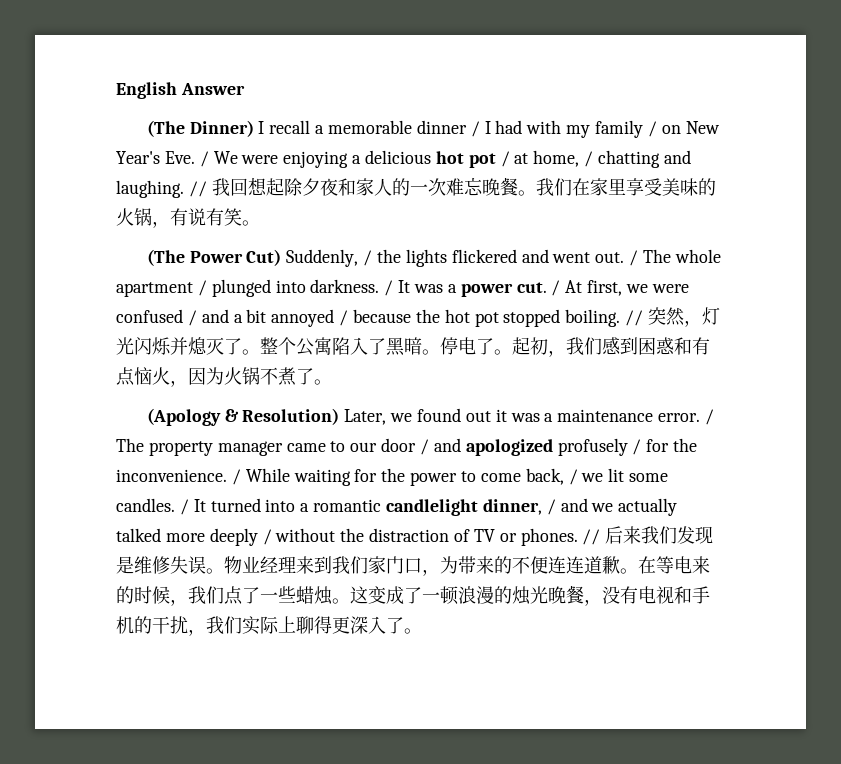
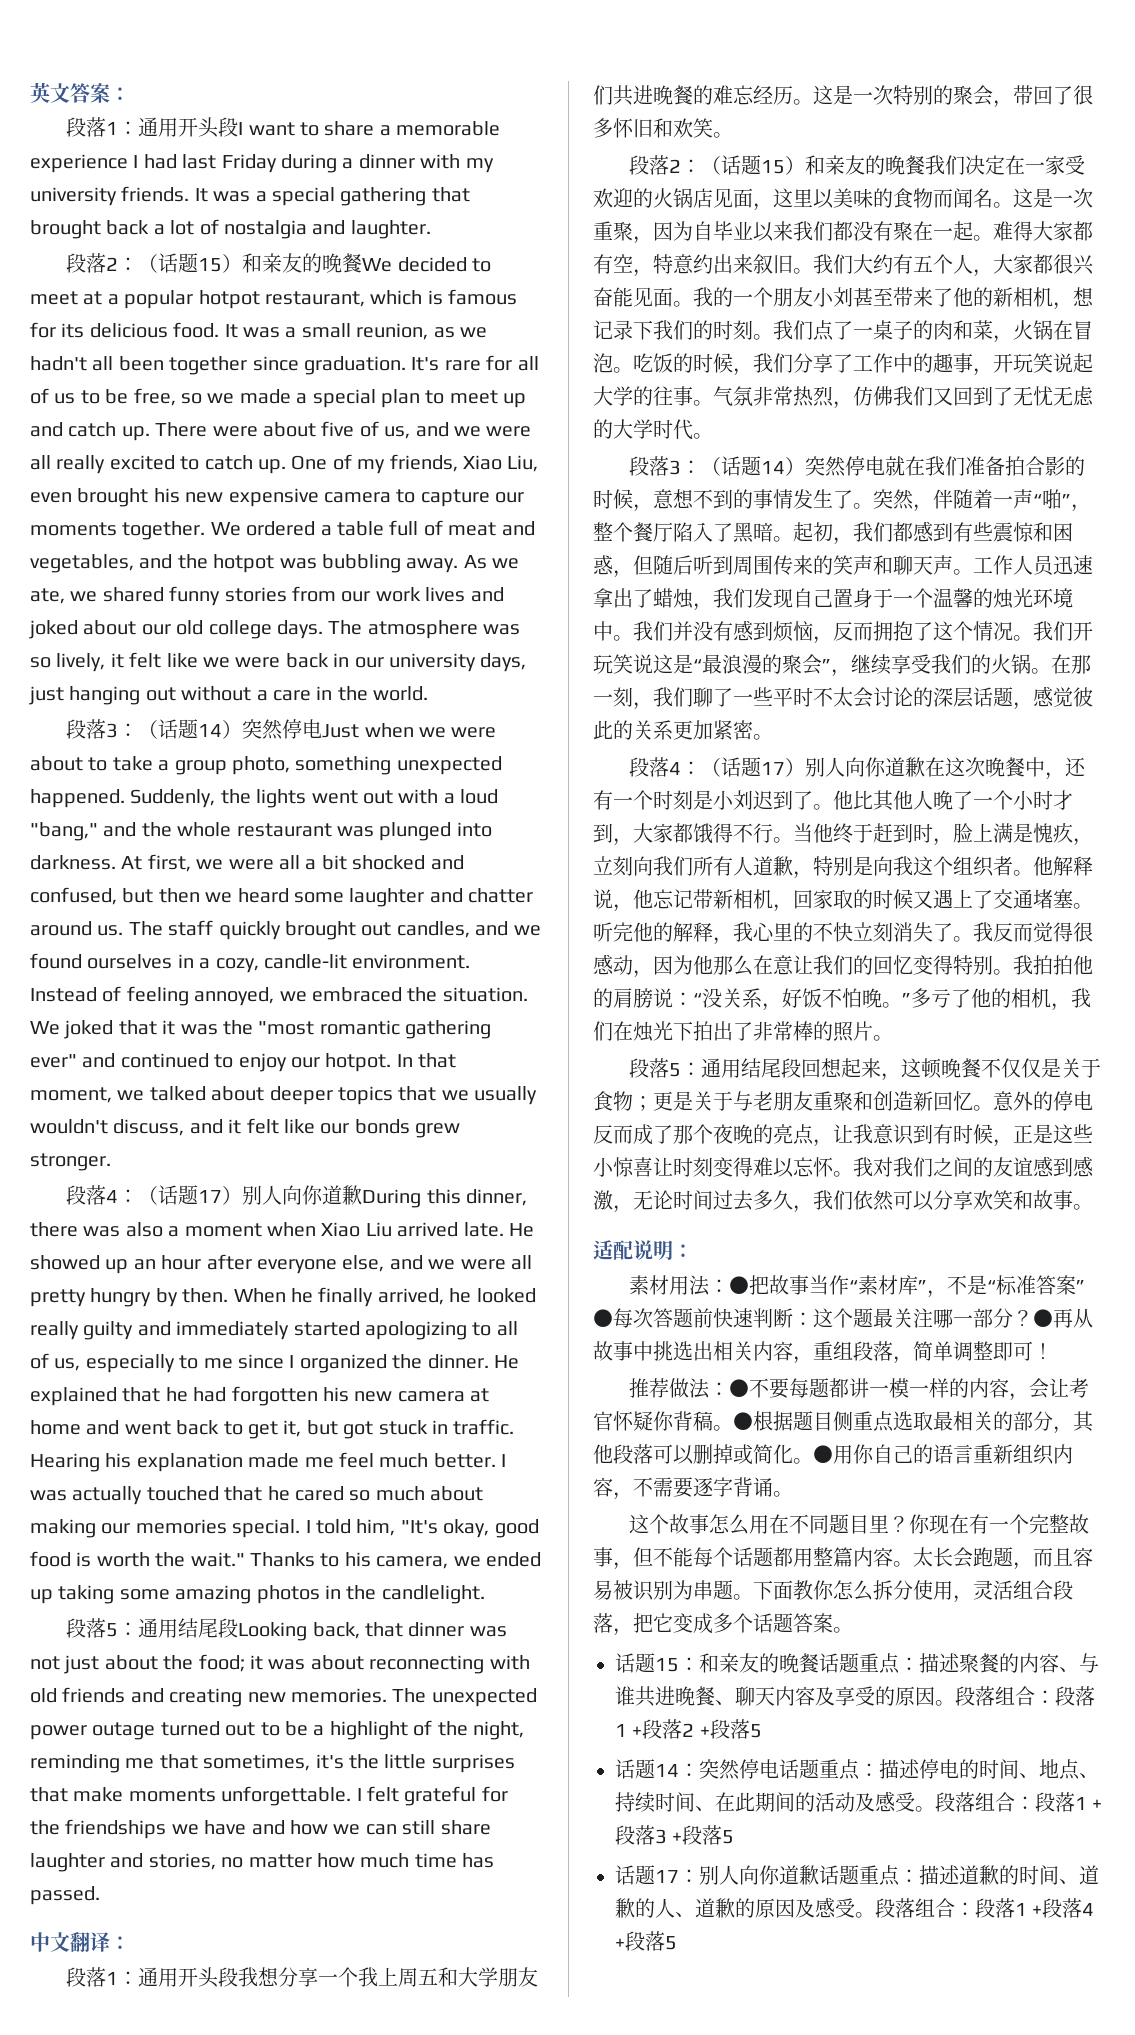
[116,82,245,99] [146,120,720,138] [116,150,691,168] [116,177,716,198] [116,208,260,228] [146,249,721,267] [116,279,689,297] [116,307,721,327] [116,337,332,356] English Answer // (The Dinner) I recall a memorable dinner / I had with my family / on New Year's Eve. / We were enjoying a delicious hot pot / at home, / chatting and laughing. // 我回想起除夕夜和家人的一次难忘晚餐。我们在家里享受美味的火锅，有说有笑。 // (The Power Cut) Suddenly, / the lights flickered and went out. / The whole apartment / plunged into darkness. / It was a power cut. / At first, we were confused / and a bit annoyed / because the hot pot stopped boiling. // 突然，灯光闪烁并熄灭了。整个公寓 -> [30,82,130,103] [66,117,501,138] [30,154,494,173] [30,186,470,206] [30,219,431,239] [66,253,492,273] [30,289,518,309] [30,322,487,340] [30,355,539,375] [30,388,527,408] [30,421,532,441] [30,454,539,474] [30,488,525,507] [30,520,535,540] [30,554,520,573] [30,586,504,606] [29,620,521,639] [30,652,527,672] [29,686,429,705] [66,719,497,740] [30,756,502,775] [30,789,499,808] [30,822,492,841] [30,854,464,872] [30,887,534,907] [30,920,541,940] [30,953,471,973] [30,986,528,1006] [30,1020,492,1039] [30,1053,457,1072] [30,1086,538,1105] [30,1118,461,1138] [30,1153,111,1171] [66,1185,528,1208] [30,1222,534,1237] [30,1254,532,1274] [30,1287,536,1307] [30,1321,518,1340] [30,1353,519,1373] [30,1386,490,1406] [30,1419,515,1439] [30,1452,507,1472] [30,1486,484,1505] [30,1519,539,1538] [30,1551,541,1569] [30,1585,485,1604] [66,1618,507,1641] [30,1654,530,1674] [30,1687,537,1707] [30,1720,524,1740] [30,1754,515,1773] [30,1786,508,1806] [30,1819,491,1839] [30,1853,495,1872] [30,1886,100,1905] [30,1932,130,1952] [66,1967,539,1988] [593,85,1093,108] [593,118,733,138] [629,155,1086,175] [593,188,1093,211] [593,221,1093,244] [593,254,1094,277] [593,287,1094,310] [593,320,1093,343] [593,353,1093,376] [593,386,1094,409] [593,419,713,440] [629,456,1086,477] [593,489,1091,512] [593,522,673,542] 英文答案： // 段落1：通用开头段I want to share a memorable experience I had last Friday during a dinner with my university friends. It was a special gathering that brought back a lot of nostalgia and laughter. // 段落2：（话题15）和亲友的晚餐We decided to meet at a popular hotpot restaurant, which is famous for its delicious food. It was a small reunion, as we hadn't all been together since graduation. It's rare for all of us to be free, so we made a special plan to meet up and catch up. There were about five of us, and we were all really excited to catch up. One of my friends, Xiao Liu, even brought his new expensive camera to capture our moments together. We ordered a table full of meat and vegetables, and the hotpot was bubbling away. As we ate, we shared funny stories from our work lives and joked about our old college days. The atmosphere was so lively, it felt like we were back in our university days, just hanging out without a care in the world. // 段落3：（话题14）突然停电Just when we were about to take a group photo, something unexpected happened. Suddenly, the lights went out with a loud "bang," and the whole restaurant was plunged into darkness. At first, we were all a bit shocked and confused, but then we heard some laughter and chatter around us. The staff quickly brought out candles, and we found ourselves in a cozy, candle-lit environment. Instead of feeling annoyed, we embraced the situation. We joked that it was the "most romantic gathering ever" and continued to enjoy our hotpot. In that moment, we talked about deeper topics that we usually wouldn't discuss, and it felt like our bonds grew stronger. // 段落4：（话题17）别人向你道歉During this dinner, there was also a moment when Xiao Liu arrived late. He showed up an hour after everyone else, and we were all pretty hungry by then. When he finally arrived, he looked really guilty and immediately started apologizing to all of us, especially to me since I organized the dinner. He explained that he had forgotten his new camera at home and went back to get it, but got stuck in traffic. Hearing his explanation made me feel much better. I was actually touched that he cared so much about making our memories special. I told him, "It's okay, good food is worth the wait." Thanks to his camera, we ended up taking some amazing photos in the candlelight. // 段落5：通用结尾段Looking back, that dinner was not just about the food; it was about reconnecting with old friends and creating new memories. The unexpected power outage turned out to be a highlight of the night, reminding me that sometimes, it's the little surprises that make moments unforgettable. I felt grateful for the friendships we have and how we can still share laughter and stories, no matter how much time has passed. // 中文翻译： // 段落1：通用开头段我想分享一个我上周五和大学朋友们共进晚餐的难忘经历。这是一次特别的聚会，带回了很多怀旧和欢笑。 // 段落2：（话题15）和亲友的晚餐我们决定在一家受欢迎的火锅店见面，这里以美味的食物而闻名。这是一次重聚，因为自毕业以来我们都没有聚在一起。难得大家都有空，特意约出来叙旧。我们大约有五个人，大家都很兴奋能见面。我的一个朋友小刘甚至带来了他的新相机，想记录下我们的时刻。我们点了一桌子的肉和菜，火锅在冒泡。吃饭的时候，我们分享了工作中的趣事，开玩笑说起大学的往事。气氛非常热烈，仿佛我们又回到了无忧无虑的大学时代。 // 段落3：（话题14）突然停电就在我们准备拍合影的时候，意想不到的事情发生了。突然，伴随着一声“啪”，整个餐厅
[440,337,512,355] 停电了。 -> (793, 539) none
[602,337,710,355] [116,367,332,387] [146,408,714,426] [116,438,698,456] [116,468,669,486] [116,498,678,516] [116,526,714,546] [116,556,710,576] [116,585,710,606] [116,616,422,636] 感到困惑和有点恼火，因为火锅不煮了。 // (Apology & Resolution) Later, we found out it was a maintenance error. / The property manager came to our door / and apologized profusely / for the inconvenience. / While waiting for the power to come back, / we lit some candles. / It turned into a romantic candlelight dinner, / and we actually talked more deeply / without the distraction of TV or phones. // 后来我们发现是维修失误。物业经理来到我们家门口，为带来的不便连连道歉。在等电来的时候，我们点了一些蜡烛。这变成了一顿浪漫的烛光晚餐，没有电视和手机的干扰，我们实际上聊得更深入了。 -> [893,521,1073,542] [593,555,1093,578] [593,588,1073,611] [593,620,1093,644] [593,654,1091,677] [593,686,1093,710] [593,720,773,740] [629,757,1087,780] [593,790,1073,811] [593,823,1093,846] [593,856,1093,879] [593,889,1093,912] [593,922,1093,945] [593,954,1093,978] [593,988,1091,1011] [593,1021,893,1042] [629,1058,1102,1081] [593,1091,1093,1111] [593,1124,1093,1147] [593,1156,1094,1178] [593,1190,1093,1213] [593,1240,693,1260] [629,1275,1086,1298] [593,1308,1093,1328] [593,1341,1053,1364] [629,1378,1090,1401] [593,1411,1094,1434] [593,1444,1073,1465] [593,1477,793,1500] [629,1514,1090,1535] [593,1547,1093,1570] [593,1580,1073,1603] [593,1613,853,1636] [615,1653,1099,1674] [615,1686,1095,1707] [615,1719,762,1739] [615,1759,1099,1780] [615,1791,1103,1813] [615,1825,735,1845] [615,1865,1099,1886] [615,1897,1095,1918] [615,1931,677,1951] 都感到有些震惊和困惑，但随后听到周围传来的笑声和聊天声。工作人员迅速拿出了蜡烛，我们发现自己置身于一个温馨的烛光环境中。我们并没有感到烦恼，反而拥抱了这个情况。我们开玩笑说这是“最浪漫的聚会”，继续享受我们的火锅。在那一刻，我们聊了一些平时不太会讨论的深层话题，感觉彼此的关系更加紧密。 // 段落4：（话题17）别人向你道歉在这次晚餐中，还有一个时刻是小刘迟到了。他比其他人晚了一个小时才到，大家都饿得不行。当他终于赶到时，脸上满是愧疚，立刻向我们所有人道歉，特别是向我这个组织者。他解释说，他忘记带新相机，回家取的时候又遇上了交通堵塞。听完他的解释，我心里的不快立刻消失了。我反而觉得很感动，因为他那么在意让我们的回忆变得特别。我拍拍他的肩膀说：“没关系，好饭不怕晚。”多亏了他的相机，我们在烛光下拍出了非常棒的照片。 // 段落5：通用结尾段回想起来，这顿晚餐不仅仅是关于食物；更是关于与老朋友重聚和创造新回忆。意外的停电反而成了那个夜晚的亮点，让我意识到有时候，正是这些小惊喜让时刻变得难以忘怀。我对我们之间的友谊感到感激，无论时间过去多久，我们依然可以分享欢笑和故事。 // 适配说明： // 素材用法：●把故事当作“素材库”，不是“标准答案” ●每次答题前快速判断：这个题最关注哪一部分？●再从故事中挑选出相关内容，重组段落，简单调整即可！ // 推荐做法：●不要每题都讲一模一样的内容，会让考官怀疑你背稿。●根据题目侧重点选取最相关的部分，其他段落可以删掉或简化。●用你自己的语言重新组织内容，不需要逐字背诵。 // 这个故事怎么用在不同题目里？你现在有一个完整故事，但不能每个话题都用整篇内容。太长会跑题，而且容易被识别为串题。下面教你怎么拆分使用，灵活组合段落，把它变成多个话题答案。 // 话题15：和亲友的晚餐话题重点：描述聚餐的内容、与谁共进晚餐、聊天内容及享受的原因。段落组合：段落1 +段落2 +段落5 // 话题14：突然停电话题重点：描述停电的时间、地点、持续时间、在此期间的活动及感受。段落组合：段落1 +段落3 +段落5 // 话题17：别人向你道歉话题重点：描述道歉的时间、道歉的人、道歉的原因及感受。段落组合：段落1 +段落4 +段落5

